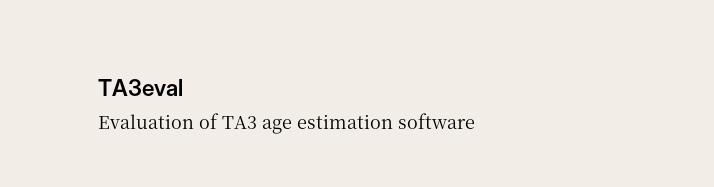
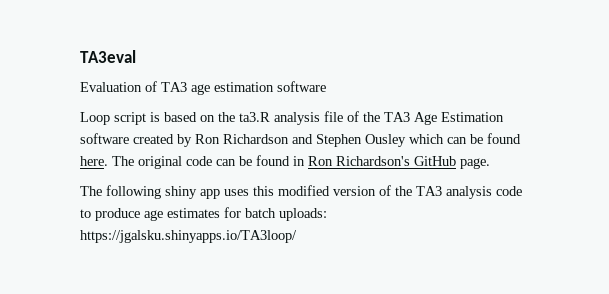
(475, 121) none -> [80,111,504,125] [80,133,521,147] [80,155,490,169] [80,185,522,199] [80,207,327,221] [80,230,297,243] // Loop script is based on the ta3.R analysis file of the TA3 Age Estimation software created by Ron Richardson and Stephen Ousley which can be found here. The original code can be found in Ron Richardson's GitHub page. // The following shiny app uses this modified version of the TA3 analysis code to produce age estimates for batch uploads: https://jgalsku.shinyapps.io/TA3loop/

